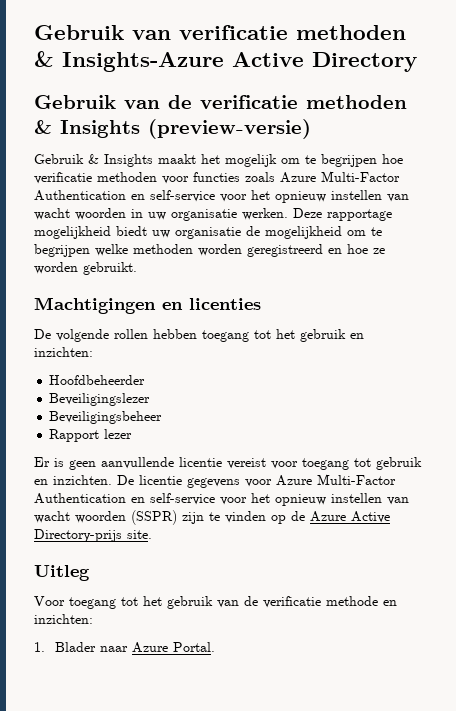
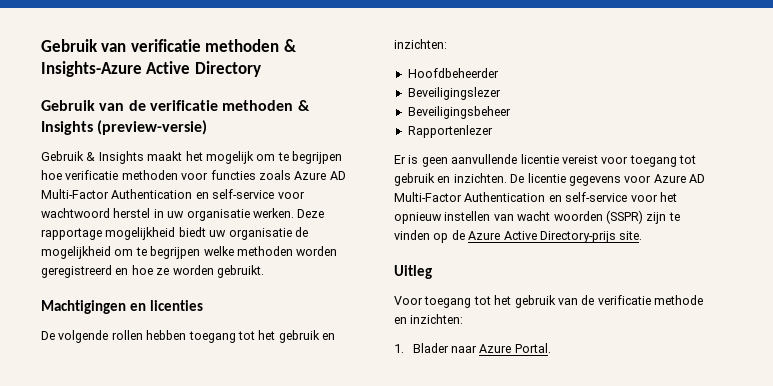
[321,171,400,182] [34,190,409,203] [34,208,126,220] Multi-Factor Authentication en self-service voor het opnieuw instellen van wacht woorden -> [329,171,346,180] [41,189,305,199] [41,208,151,218] AD Multi-Factor Authentication en self-service voor wachtwoord herstel
[49,429,133,442] Rapport lezer -> [407,125,493,138] Rapportenlezer
(312, 480) none -> [689,174,705,183] AD

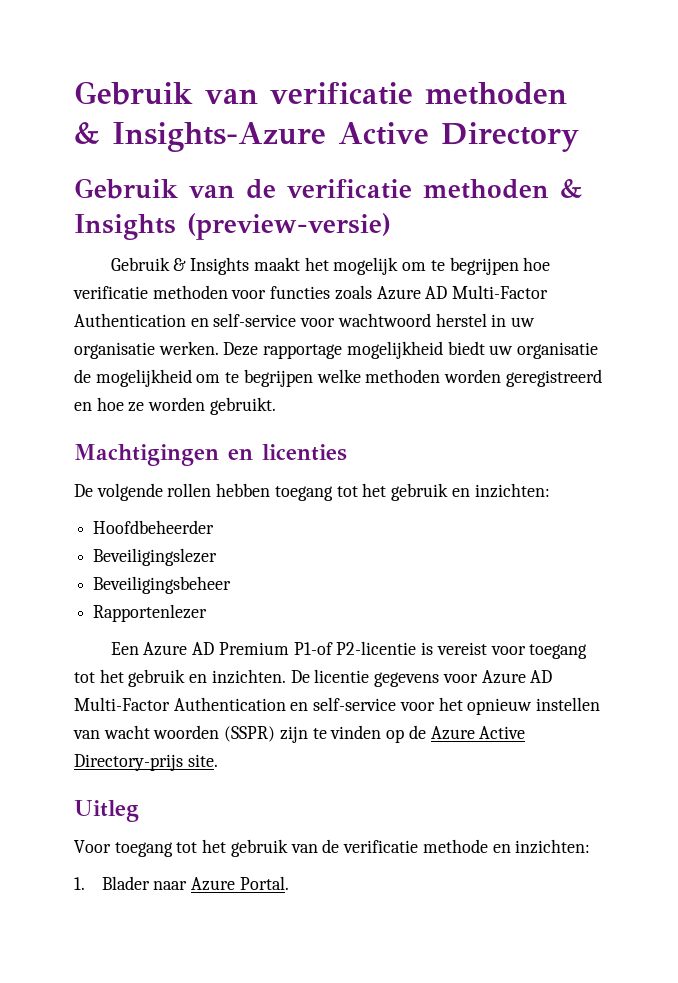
[394,154,559,167] Er is geen aanvullende licentie -> [110,641,434,656] Een Azure AD Premium P1-of P2-licentie is
(696, 159) none -> [99,669,124,683] het

